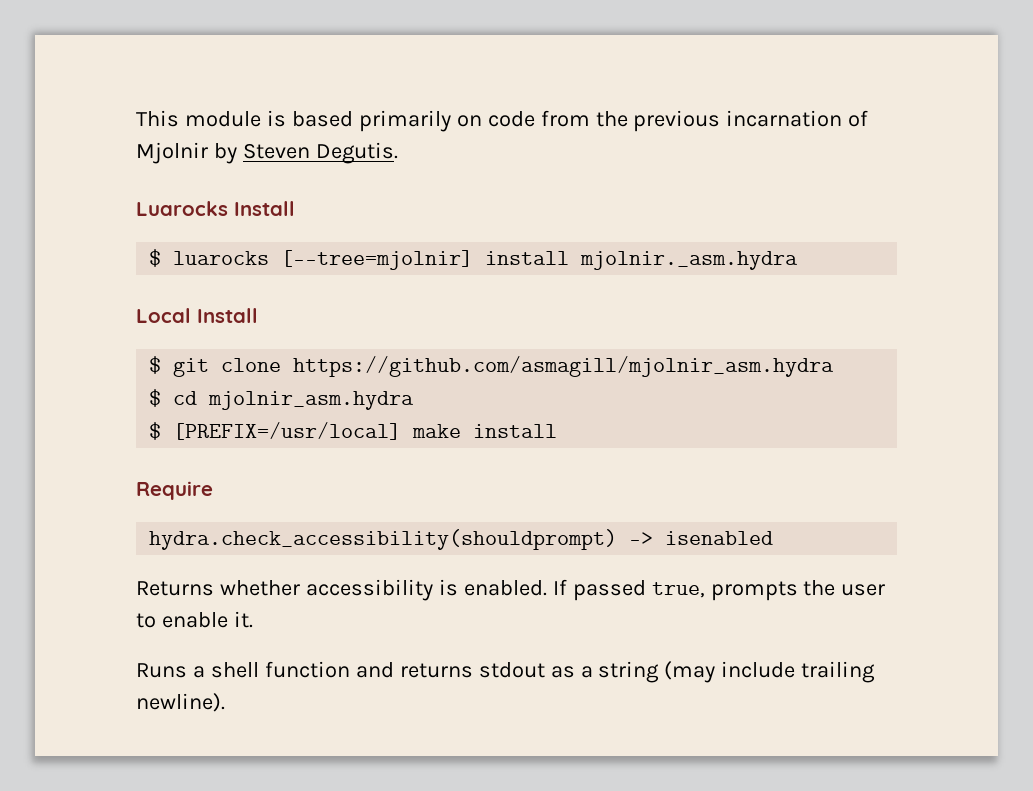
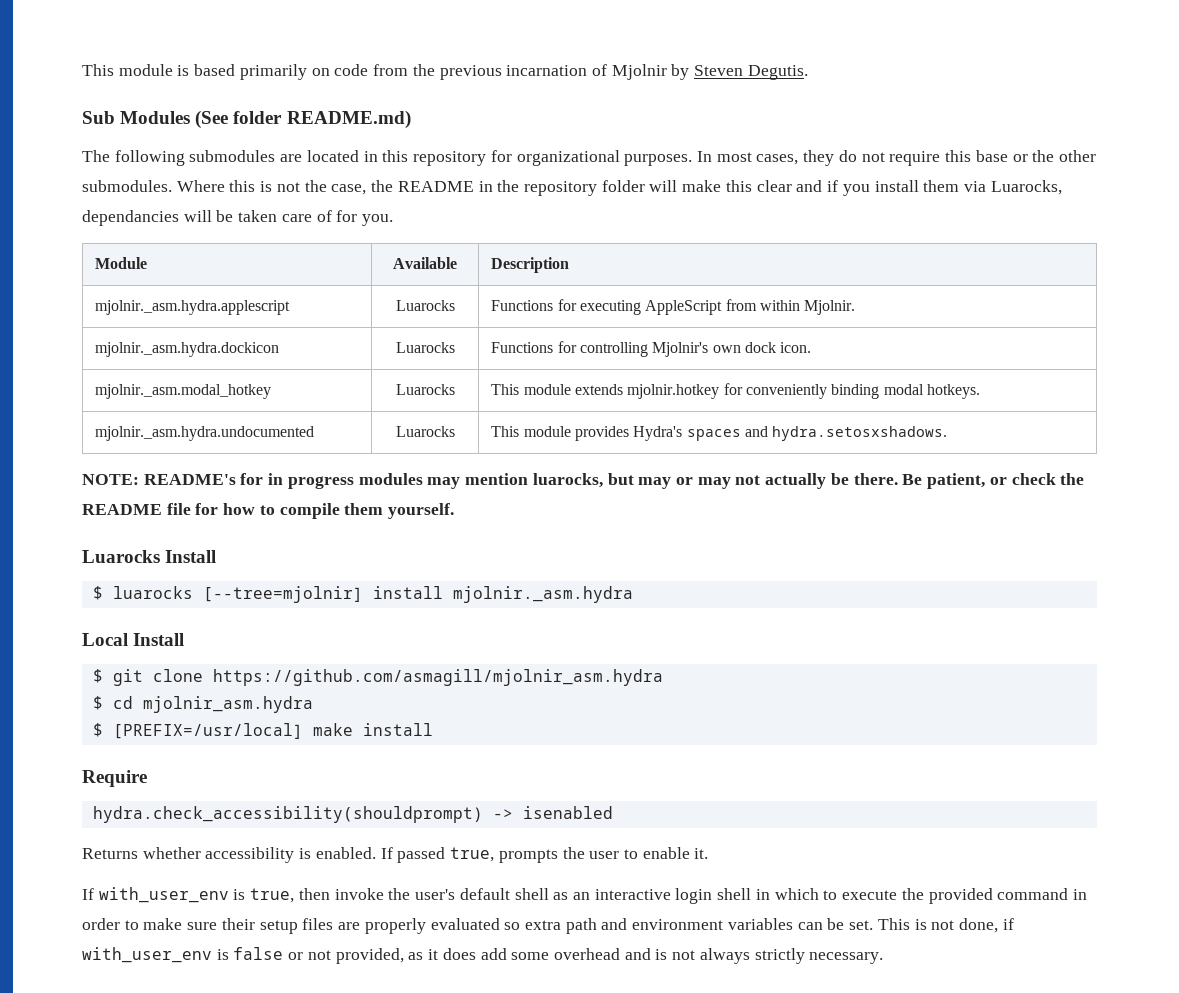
(398, 153) none -> [82,110,411,129] [82,150,1096,166] [82,180,1062,196] [82,210,394,226] [95,257,148,269] [393,257,457,269] [491,257,570,273] [95,300,291,315] [395,300,455,311] [491,299,856,315] [95,342,280,357] [395,342,455,353] [491,341,812,357] [95,384,272,399] [395,384,455,395] [491,383,980,399] [95,426,315,441] [395,426,455,437] [491,426,948,441] [82,473,1085,489] [82,503,455,519] // Sub Modules (See folder README.md) // The following submodules are located in this repository for organizational purposes. In most cases, they do not require this base or the other submodules. Where this is not the case, the README in the repository folder will make this clear and if you install them via Luarocks, dependancies will be taken care of for you. // Module | Available | Description // mjolnir._asm.hydra.applescript | Luarocks | Functions for executing AppleScript from within Mjolnir. // mjolnir._asm.hydra.dockicon | Luarocks | Functions for controlling Mjolnir's own dock icon. // mjolnir._asm.modal_hotkey | Luarocks | This module extends mjolnir.hotkey for conveniently binding modal hotkeys. // mjolnir._asm.hydra.undocumented | Luarocks | This module provides Hydra's spaces and hydra.setosxshadows. // NOTE: README's for in progress modules may mention luarocks, but may or may not actually be there. Be patient, or check the README file for how to compile them yourself.
[136,661,876,683] [136,693,225,712] Runs a shell function and returns stdout as a string (may include trailing newline). -> [82,887,1087,904] [82,918,1014,934] [82,947,884,964] If with_user_env is true, then invoke the user's default shell as an interactive login shell in which to execute the provided command in order to make sure their setup files are properly evaluated so extra path and environment variables can be set. This is not done, if with_user_env is false or not provided, as it does add some overhead and is not always strictly necessary.

